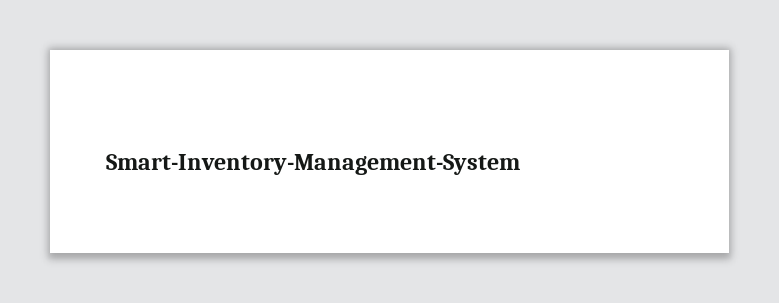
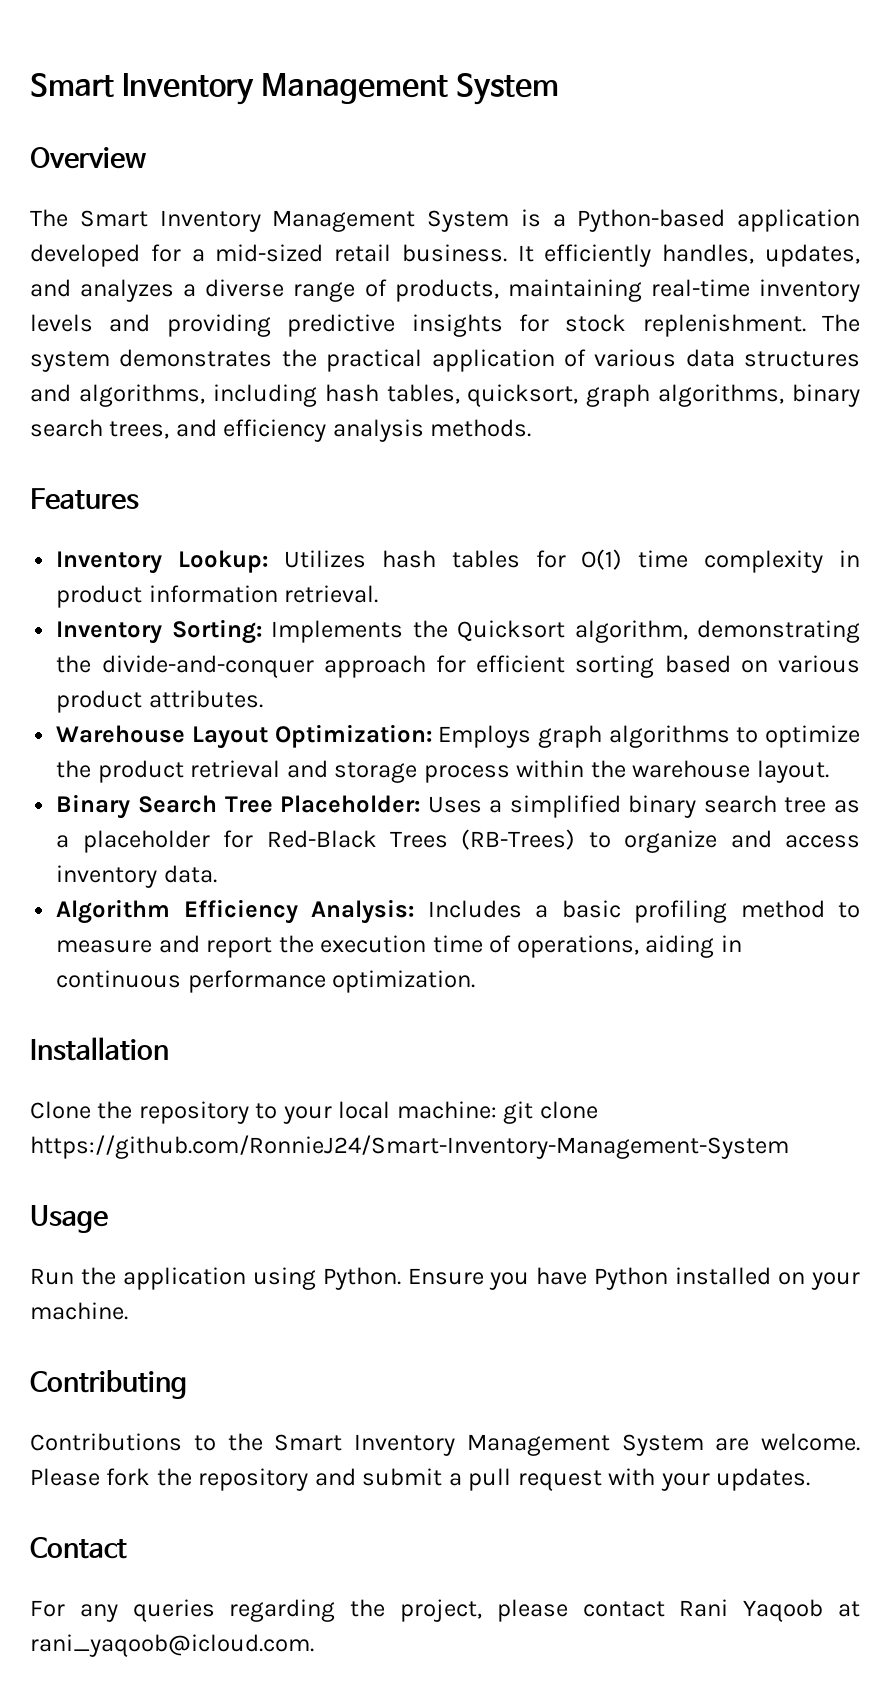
[106,154,520,175] Smart-Inventory-Management-System -> [30,73,559,105] [30,147,146,169] [30,209,860,232] [30,244,860,267] [30,279,860,302] [30,314,860,337] [30,349,860,372] [30,384,860,407] [30,419,532,442] [30,488,139,510] [56,549,860,574] [56,585,379,608] [56,619,861,644] [56,655,861,678] [56,690,263,713] [56,724,860,749] [56,760,829,783] [56,794,860,819] [56,829,860,853] [56,865,217,888] [56,899,861,924] [56,935,742,958] [56,970,476,993] [30,1037,169,1061] [30,1101,598,1124] [30,1135,789,1159] [30,1205,108,1233] [30,1267,860,1290] [30,1302,128,1320] [30,1370,187,1399] [30,1433,860,1456] [30,1468,811,1491] [30,1537,127,1559] [30,1599,860,1622] [30,1634,314,1657] Smart Inventory Management System // Overview // The Smart Inventory Management System is a Python-based application developed for a mid-sized retail business. It efficiently handles, updates, and analyzes a diverse range of products, maintaining real-time inventory levels and providing predictive insights for stock replenishment. The system demonstrates the practical application of various data structures and algorithms, including hash tables, quicksort, graph algorithms, binary search trees, and efficiency analysis methods. // Features // Inventory Lookup: Utilizes hash tables for O(1) time complexity in product information retrieval. // Inventory Sorting: Implements the Quicksort algorithm, demonstrating the divide-and-conquer approach for efficient sorting based on various product attributes. // Warehouse Layout Optimization: Employs graph algorithms to optimize the product retrieval and storage process within the warehouse layout. // Binary Search Tree Placeholder: Uses a simplified binary search tree as a placeholder for Red-Black Trees (RB-Trees) to organize and access inventory data. // Algorithm Efficiency Analysis: Includes a basic profiling method to measure and report the execution time of operations, aiding in continuous performance optimization. // Installation // Clone the repository to your local machine: git clone https://github.com/RonnieJ24/Smart-Inventory-Management-System // Usage // Run the application using Python. Ensure you have Python installed on your machine. // Contributing // Contributions to the Smart Inventory Management System are welcome. Please fork the repository and submit a pull request with your updates. // Contact // For any queries regarding the project, please contact Rani Yaqoob at rani_yaqoob@icloud.com.

